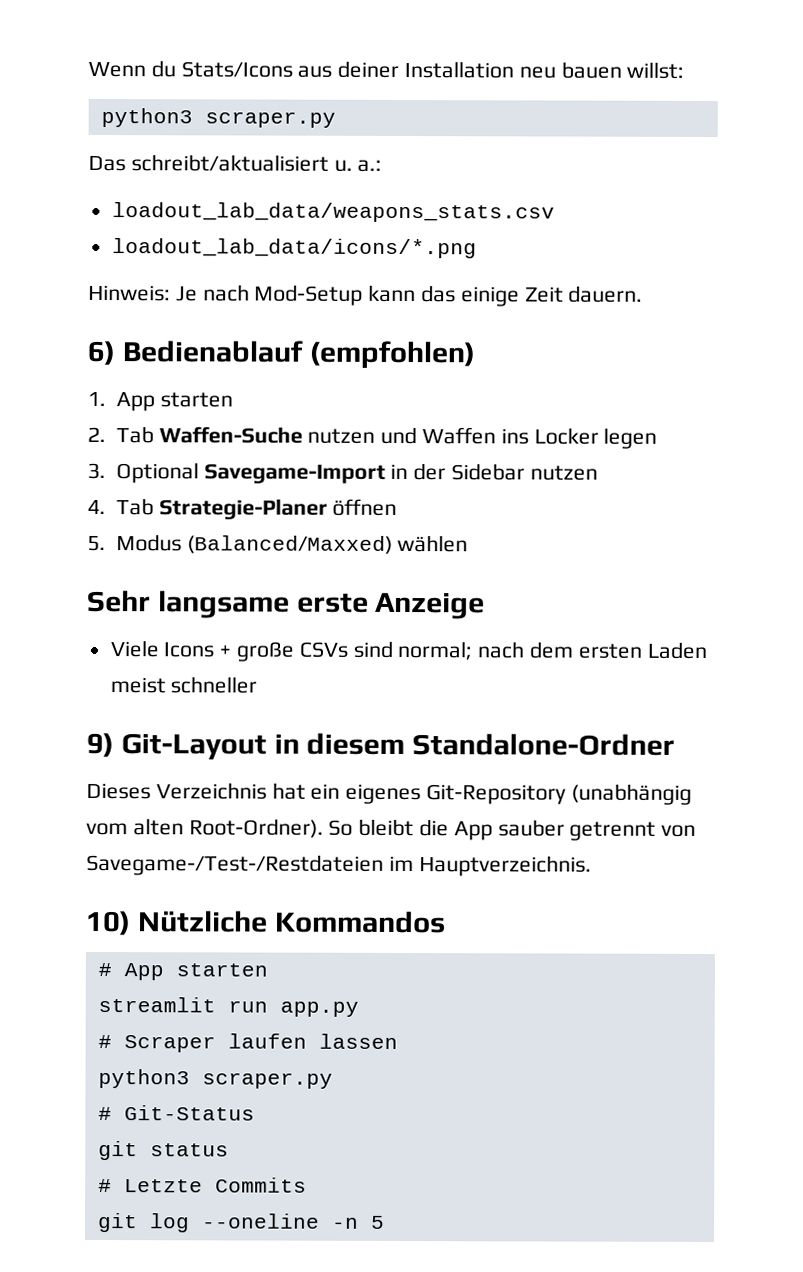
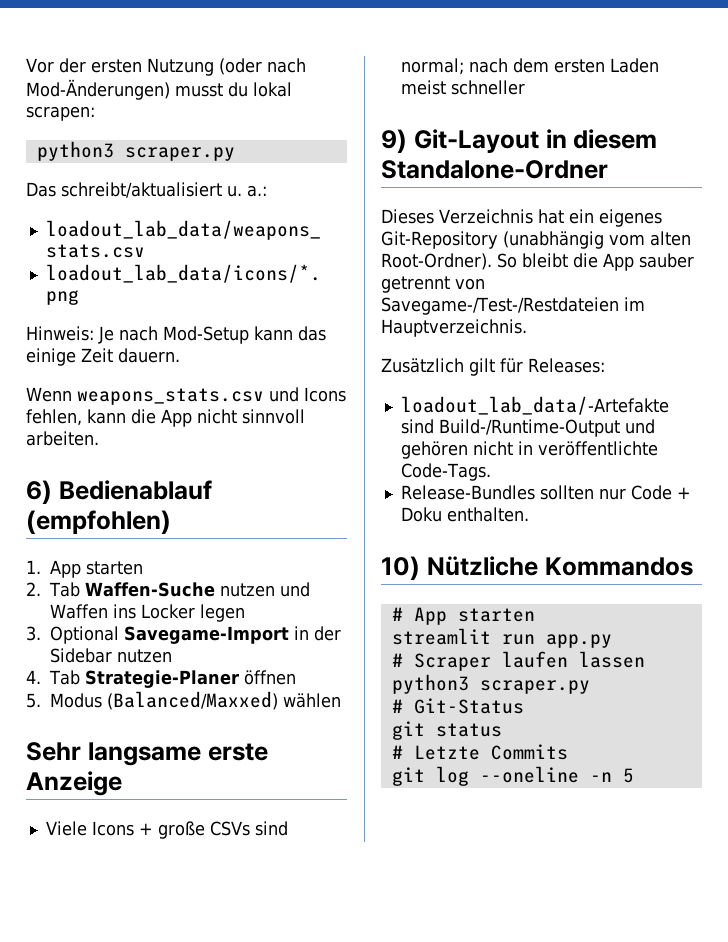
[88,60,685,79] Wenn du Stats/Icons aus deiner Installation neu bauen willst: -> [26,58,306,76] [26,79,292,100] [26,106,95,121] Vor der ersten Nutzung (oder nach Mod-Änderungen) musst du lokal scrapen:
(644, 294) none -> [26,387,346,405] [26,409,305,427] [26,431,99,446] // Wenn weapons_stats.csv und Icons fehlen, kann die App nicht sinnvoll arbeiten.
(592, 866) none -> [381,358,605,376] [400,396,669,415] [400,419,655,437] [400,441,658,459] [400,463,491,481] [400,485,691,500] [400,507,529,522] // Zusätzlich gilt für Releases: // loadout_lab_data/-Artefakte sind Build-/Runtime-Output und gehören nicht in veröffentlichte Code-Tags. // Release-Bundles sollten nur Code + Doku enthalten.

